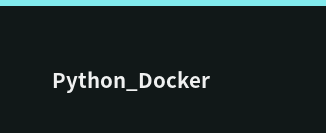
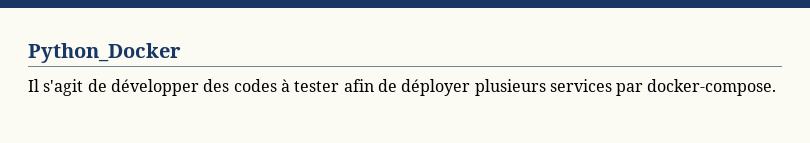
(210, 82) none -> [28,79,777,96] // Il s'agit de développer des codes à tester afin de déployer plusieurs services par docker-compose.

